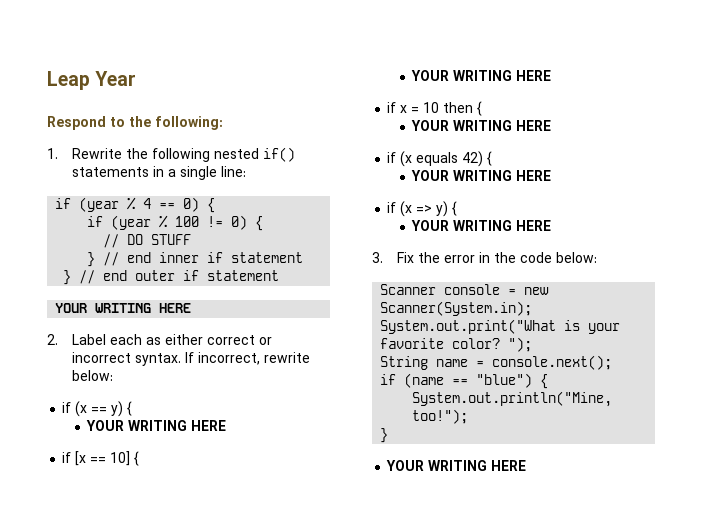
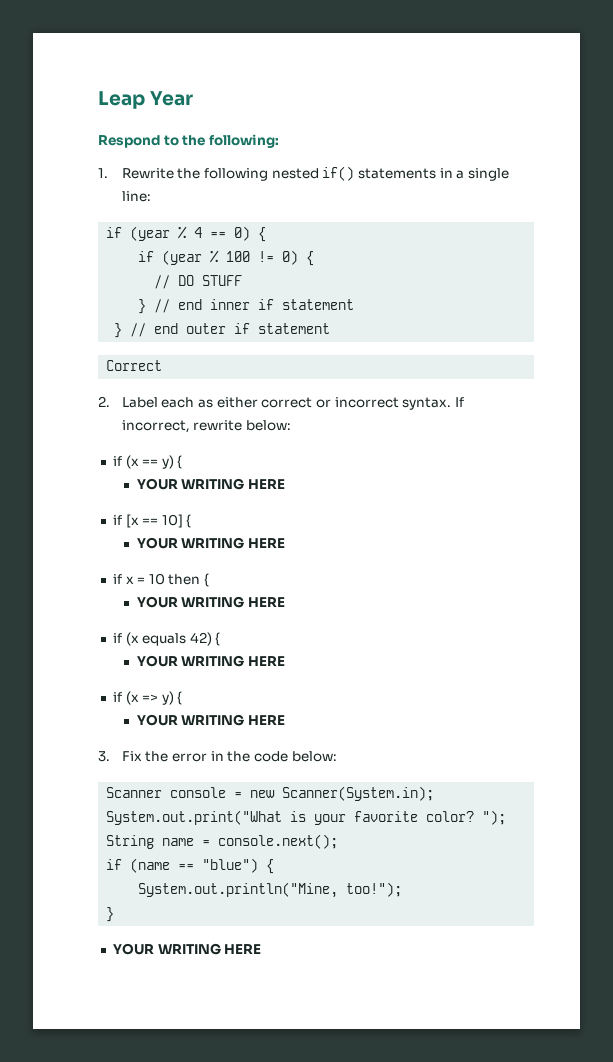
[55,303,192,313] YOUR WRITING HERE -> [106,360,163,371] Correct

